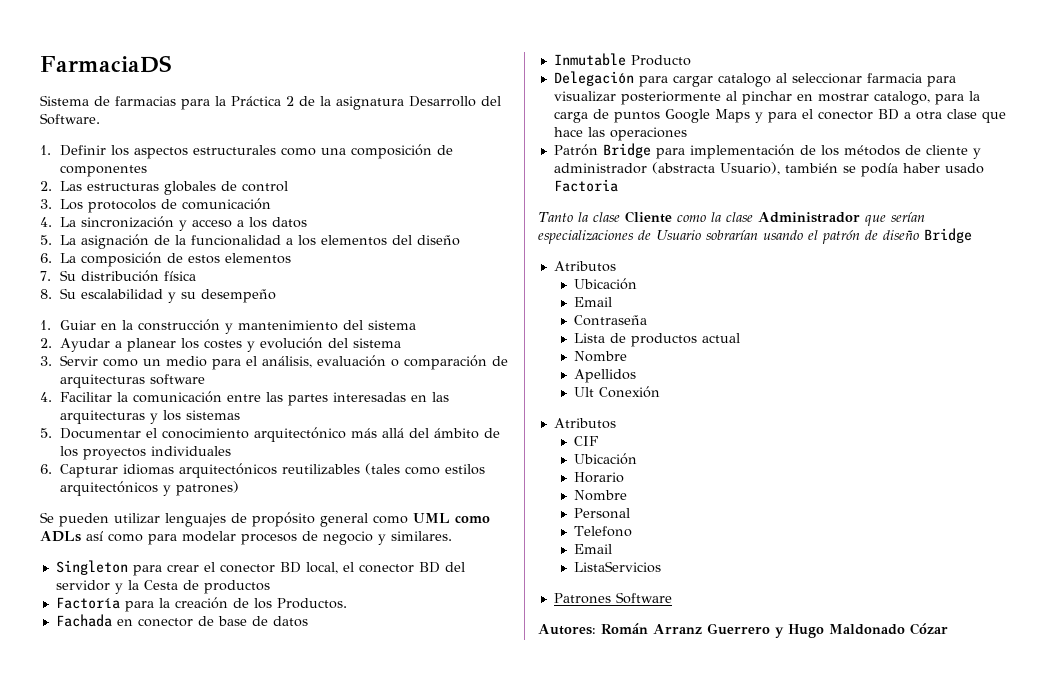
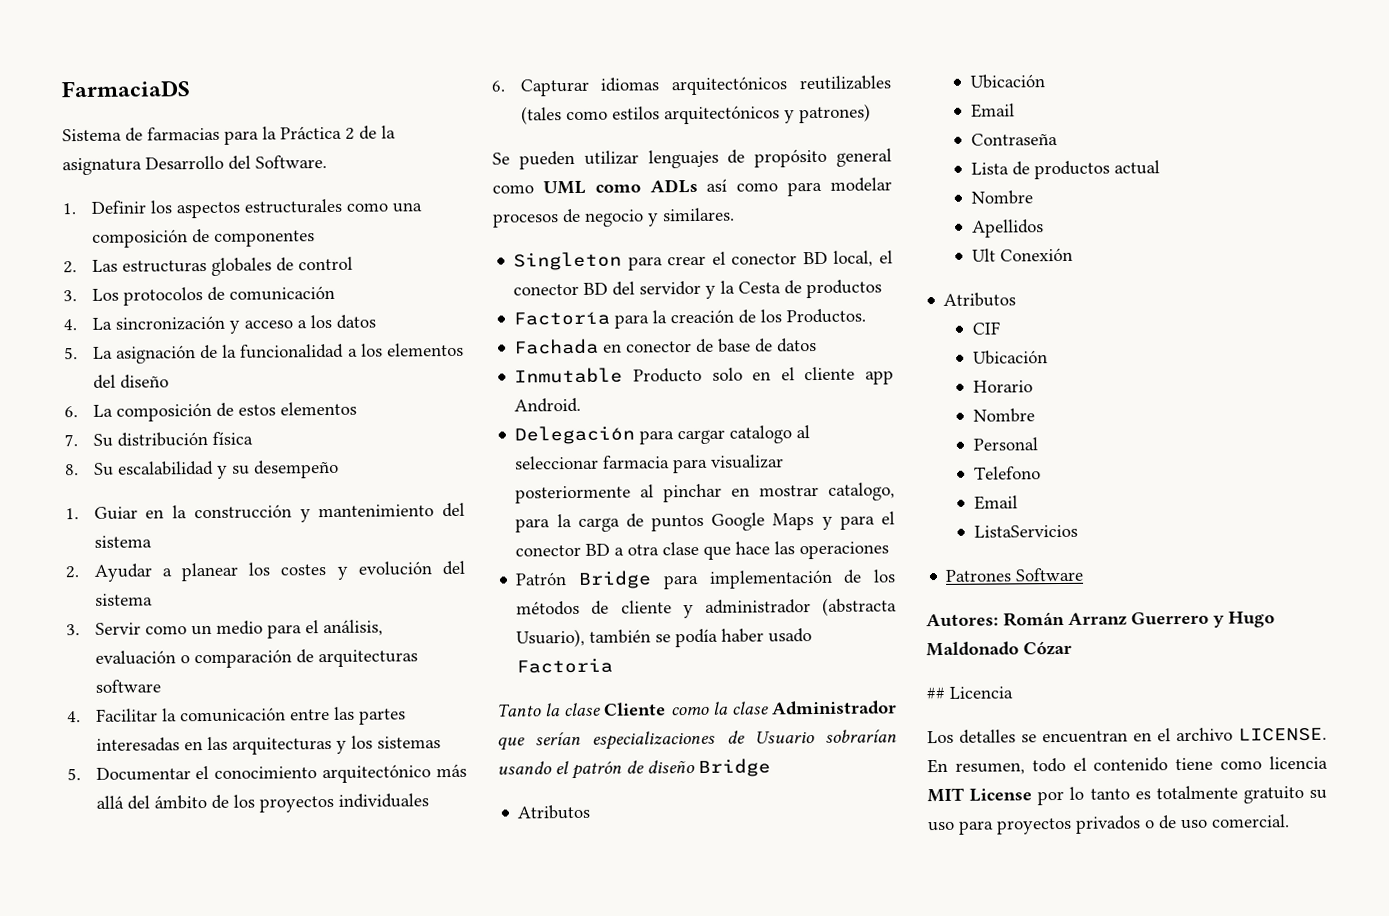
(691, 60) none -> [711,366,894,385] [514,397,582,413] solo en el cliente app Android.
(948, 629) none -> [926,686,1013,700] [927,727,1327,744] [927,755,1328,775] [927,785,1327,806] [927,814,1290,835] // ## Licencia // Los detalles se encuentran en el archivo LICENSE. En resumen, todo el contenido tiene como licencia MIT License por lo tanto es totalmente gratuito su uso para proyectos privados o de uso comercial.

